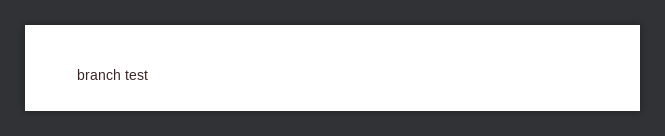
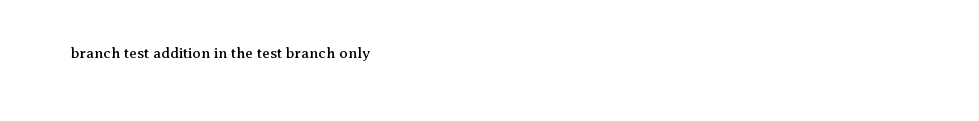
(148, 75) none -> [153,47,371,61] addition in the test branch only

